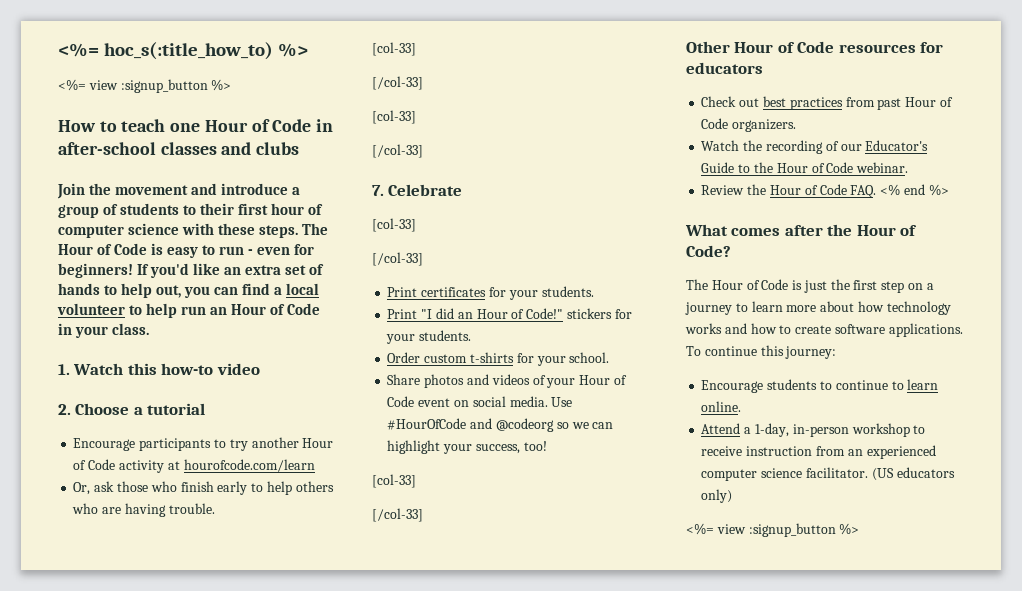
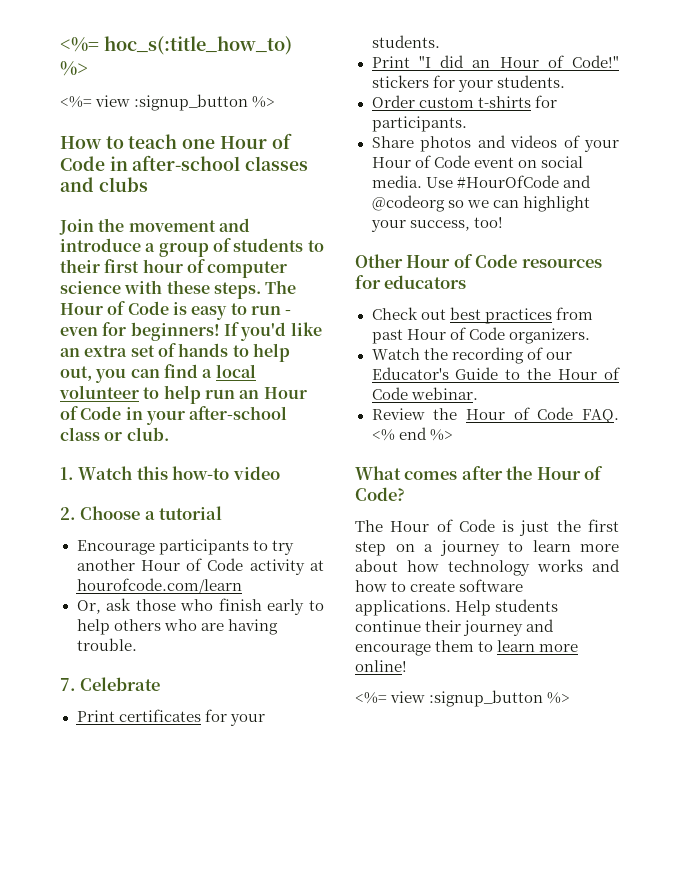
[112,323,150,335] class. -> [189,406,288,420] [60,427,169,441] after-school class or club.
[372,42,416,56] [372,76,423,90] [372,110,416,124] [372,144,423,158] // [col-33] // [/col-33] // [col-33] // [/col-33] -> (137, 644) none
[372,218,416,232] [372,252,423,266] // [col-33] // [/col-33] -> (161, 684) none
[536,352,610,366] your school. -> [371,116,467,132] participants.
[372,474,416,488] [372,508,423,522] // [col-33] // [/col-33] -> (503, 222) none
[686,345,837,359] [701,379,939,393] [701,401,742,412] [701,423,926,437] [701,445,936,459] [701,467,955,481] [701,489,733,503] To continue this journey: // Encourage students to continue to learn online. // Attend a 1-day, in-person workshop to receive instruction from an experienced computer science facilitator. (US educators only) -> [455,599,559,616] [355,619,555,636] [355,640,579,656] [355,660,407,672] Help students continue their journey and encourage them to learn more online!

